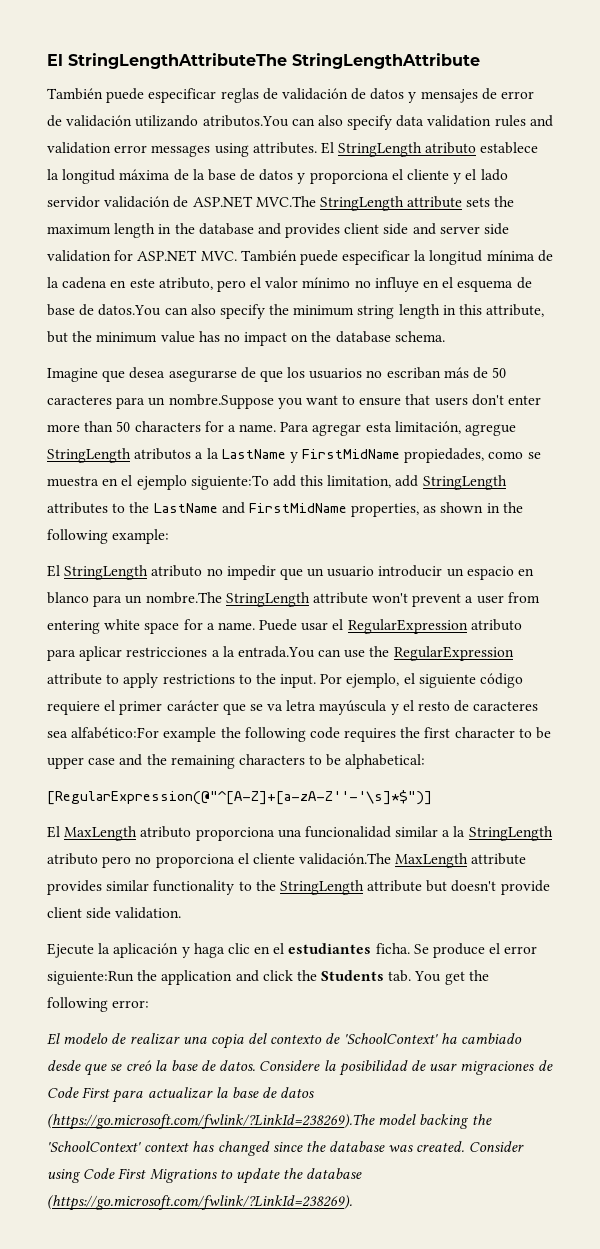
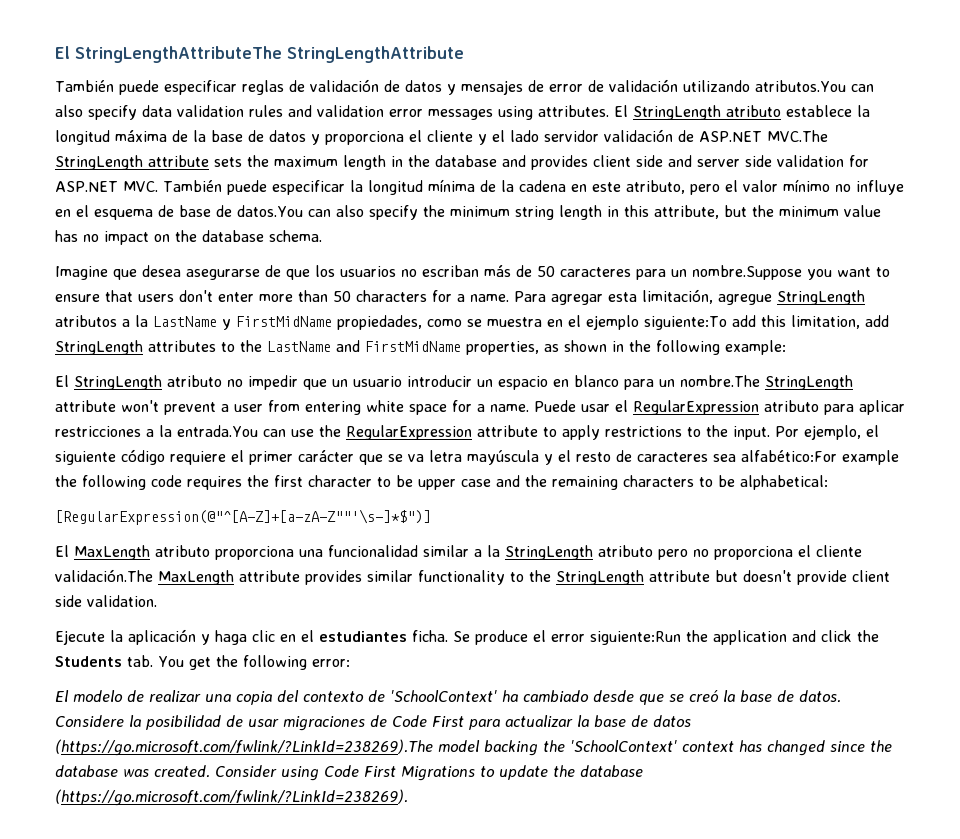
[47,790,432,805] [RegularExpression(@"^[A-Z]+[a-zA-Z''-'\s]*$")] -> [55,509,431,525] [RegularExpression(@"^[A-Z]+[a-zA-Z""'\s-]*$")]

